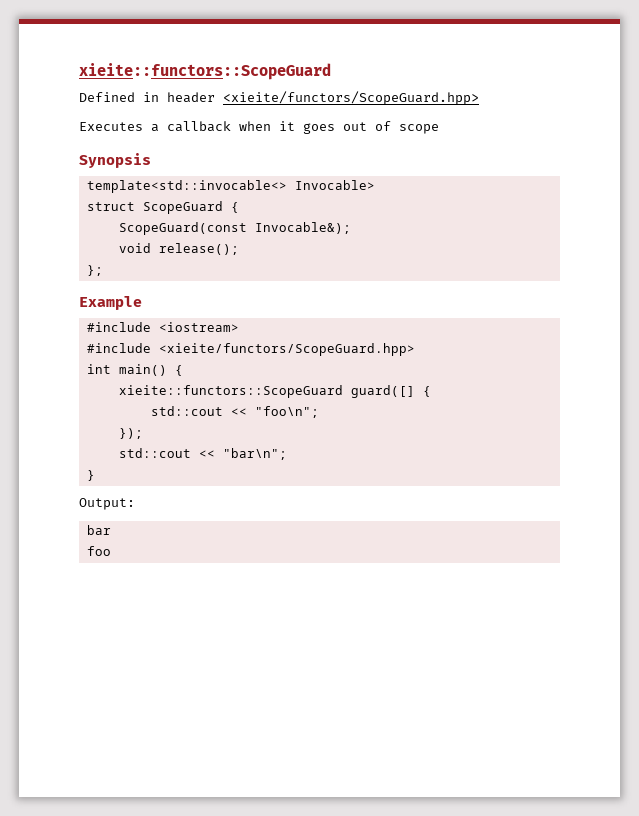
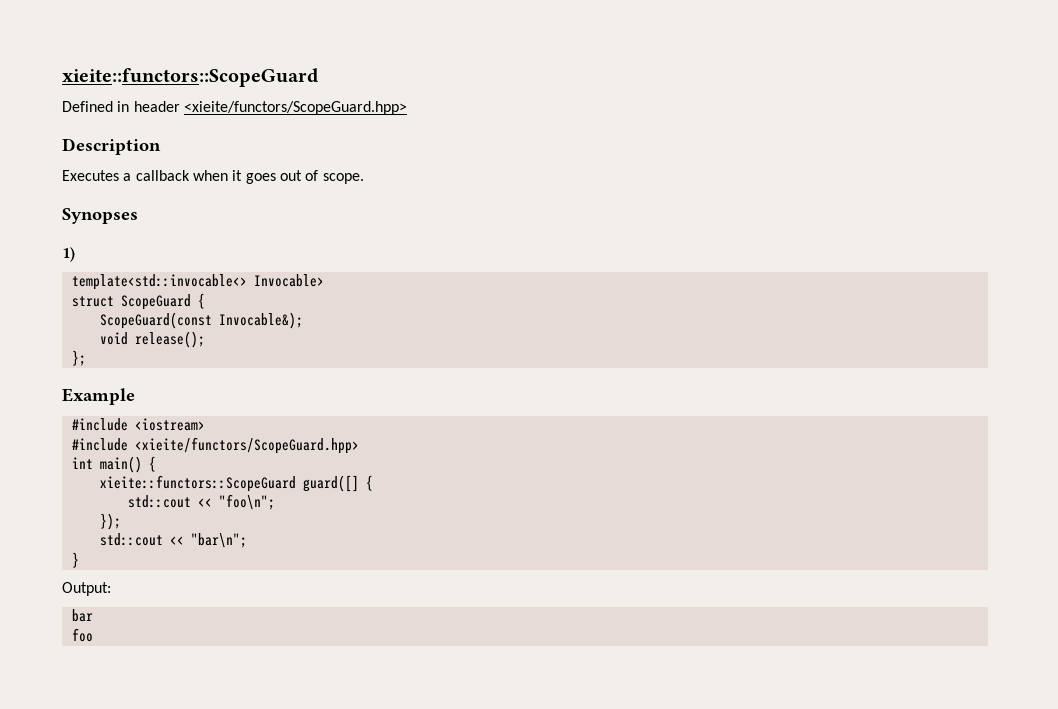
(479, 98) none -> [62,138,161,155] // Description
[399,124,439,134] [79,153,151,168] scope // Synopsis -> [322,173,364,184] [62,208,138,224] [62,247,75,262] scope. // Synopses // 1)

